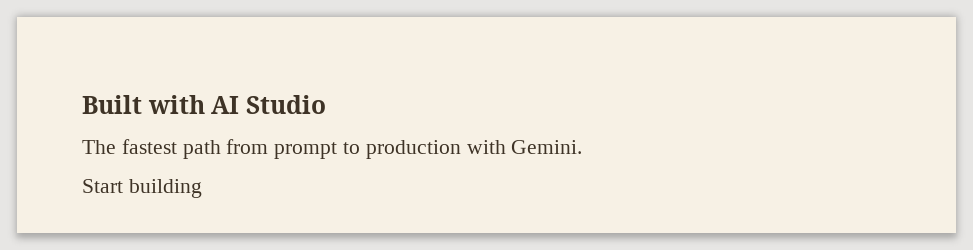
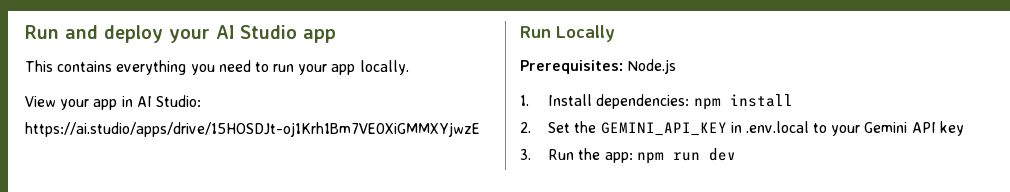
[82,95,326,114] [82,139,583,159] [82,179,202,198] Built with AI Studio // The fastest path from prompt to production with Gemini. // Start building -> [25,25,336,43] [25,60,409,75] [25,95,201,110] [25,122,480,137] [520,25,615,42] [520,59,677,74] [520,94,793,110] [520,121,964,136] [520,148,736,164] Run and deploy your AI Studio app // This contains everything you need to run your app locally. // View your app in AI Studio: https://ai.studio/apps/drive/15HOSDJt-oj1Krh1Bm7VE0XiGMMXYjwzE // Run Locally // Prerequisites: Node.js // 1. Install dependencies: npm install // 2. Set the GEMINI_API_KEY in .env.local to your Gemini API key // 3. Run the app: npm run dev

